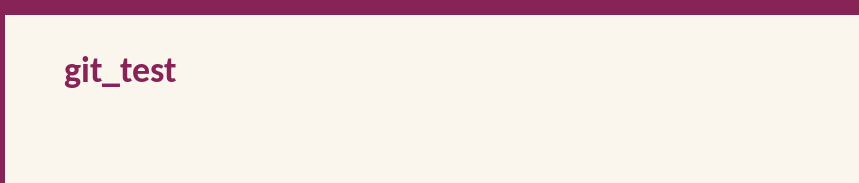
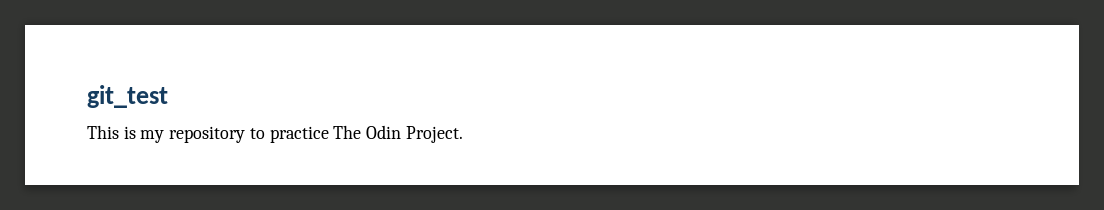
(176, 72) none -> [87,125,463,143] // This is my repository to practice The Odin Project.

